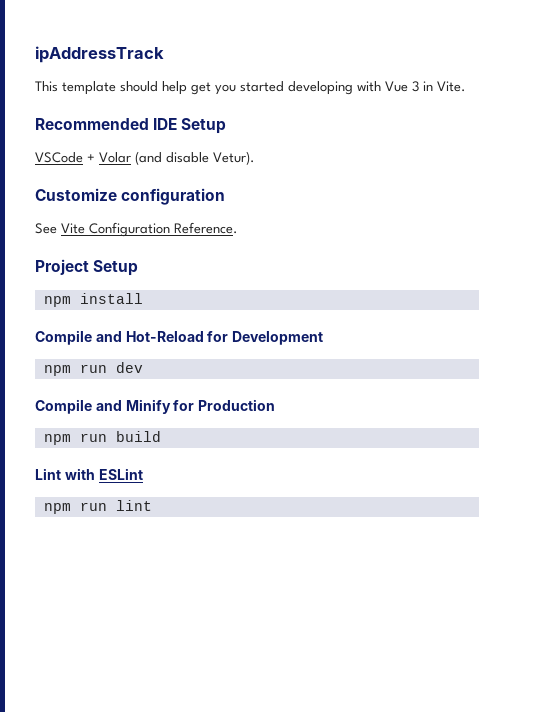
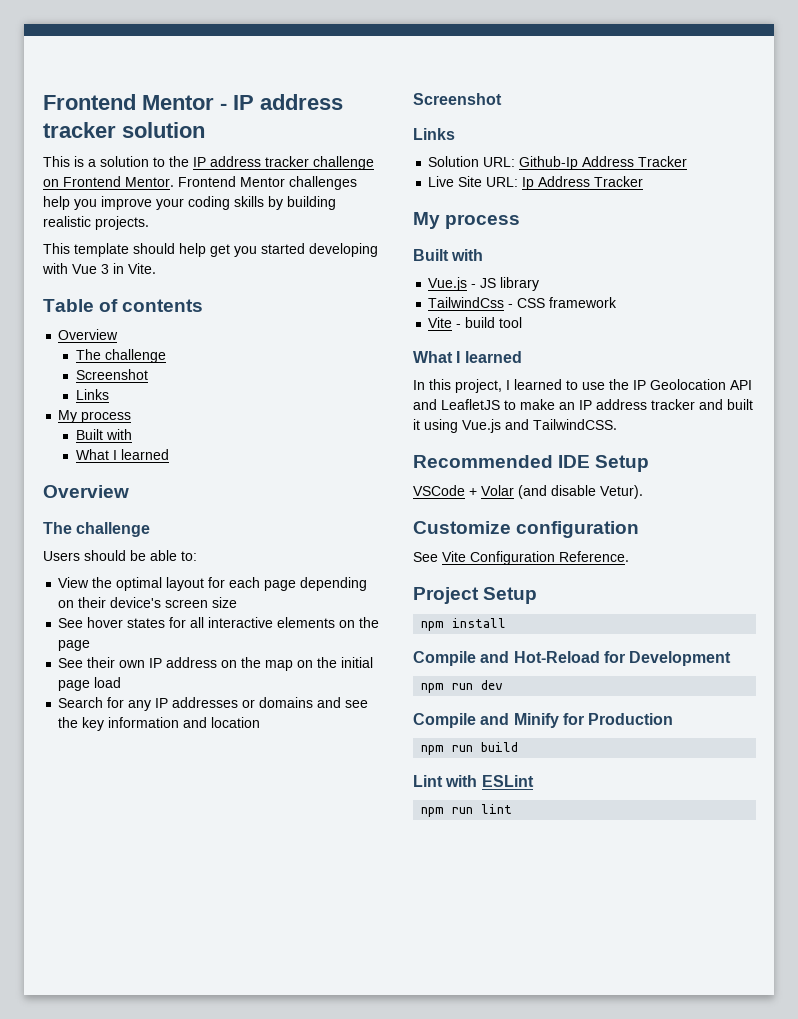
[35,46,164,63] ipAddressTrack -> [43,94,343,110] [43,122,205,138] [43,156,374,170] [43,176,357,190] [43,196,336,210] [43,216,149,230] Frontend Mentor - IP address tracker solution // This is a solution to the IP address tracker challenge on Frontend Mentor. Frontend Mentor challenges help you improve your coding skills by building realistic projects.
(466, 86) none -> [43,299,204,312] [58,329,119,340] [75,349,166,363] [75,369,148,380] [75,389,109,400] [58,410,132,423] [75,429,132,440] [75,449,169,460] [43,485,129,498] [43,522,151,537] [43,550,197,561] [58,577,368,591] [58,597,238,608] [58,617,380,628] [58,640,91,651] [58,657,374,671] [58,677,122,691] [58,697,369,711] [58,717,261,731] [413,93,502,105] [413,128,455,140] [428,156,688,170] [428,176,644,190] [413,212,521,229] [413,249,484,261] [428,277,540,291] [428,297,618,308] [428,317,523,328] [413,351,522,363] [413,379,752,393] [413,399,753,410] [413,419,617,433] // Table of contents // Overview // The challenge // Screenshot // Links // My process // Built with // What I learned // Overview // The challenge // Users should be able to: // View the optimal layout for each page depending on their device's screen size // See hover states for all interactive elements on the page // See their own IP address on the map on the initial page load // Search for any IP addresses or domains and see the key information and location // Screenshot // Links // Solution URL: Github-Ip Address Tracker // Live Site URL: Ip Address Tracker // My process // Built with // Vue.js - JS library // TailwindCss - CSS framework // Vite - build tool // What I learned // In this project, I learned to use the IP Geolocation API and LeafletJS to make an IP address tracker and built it using Vue.js and TailwindCSS.

